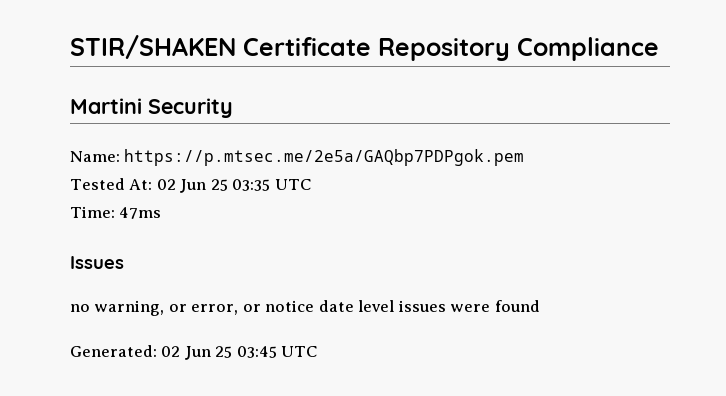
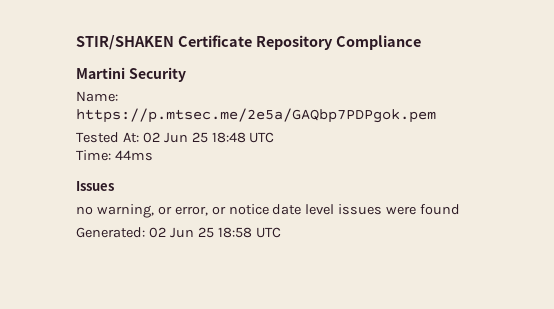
[232,179,271,191] 03:35 -> [211,132,246,143] 18:48
[119,207,162,219] 47ms -> [114,150,153,161] 44ms
[236,346,277,358] 03:45 -> [217,227,252,238] 18:58

